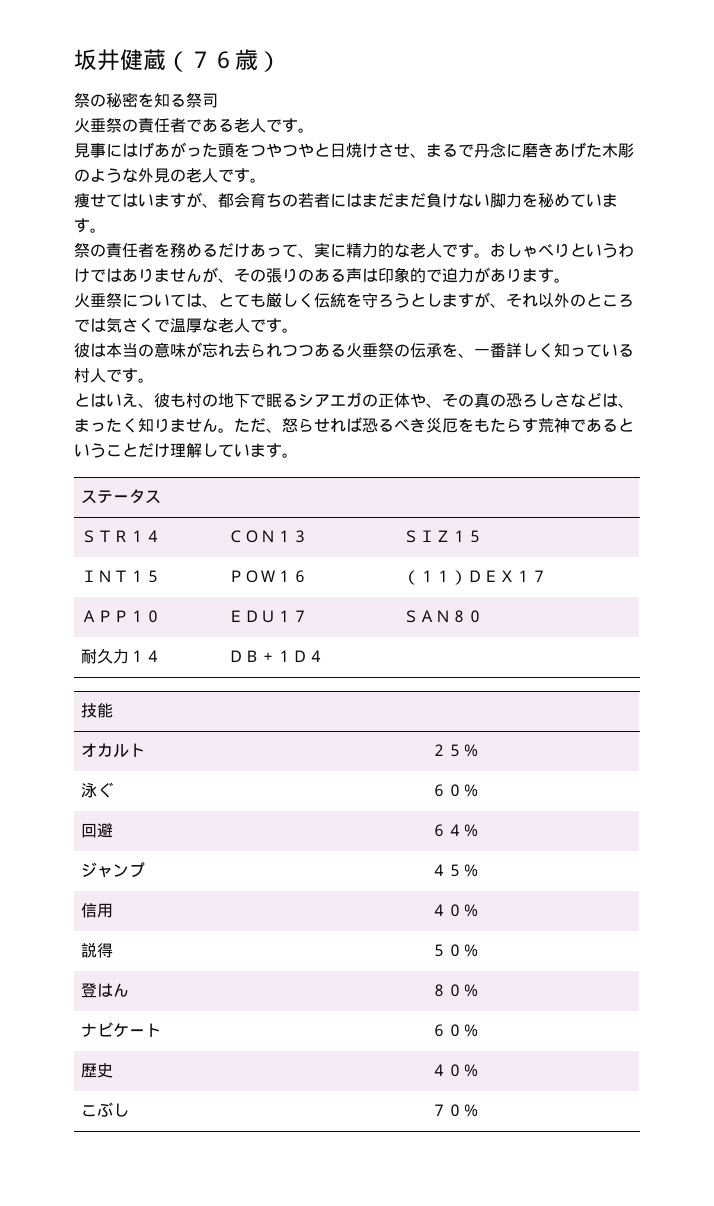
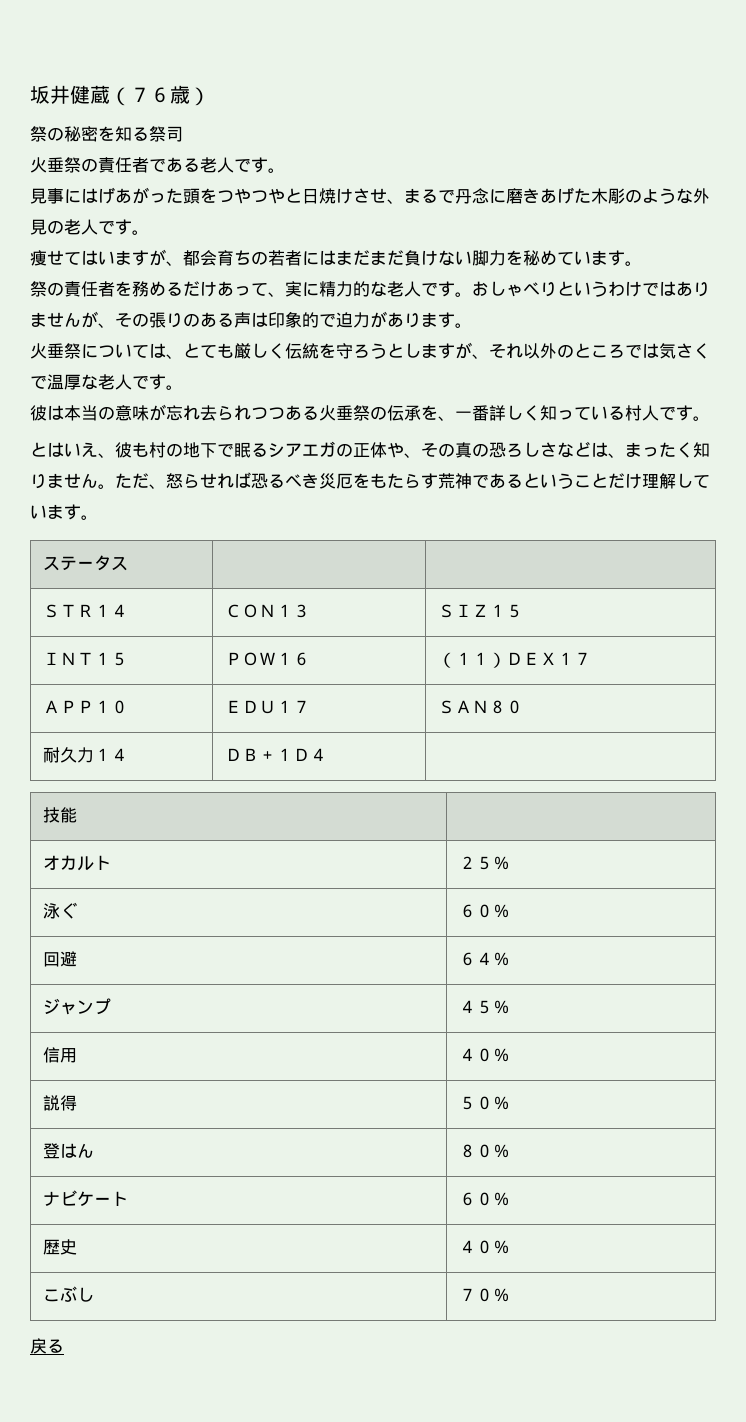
(479, 1110) none -> [30,1338,64,1354] // 戻る

